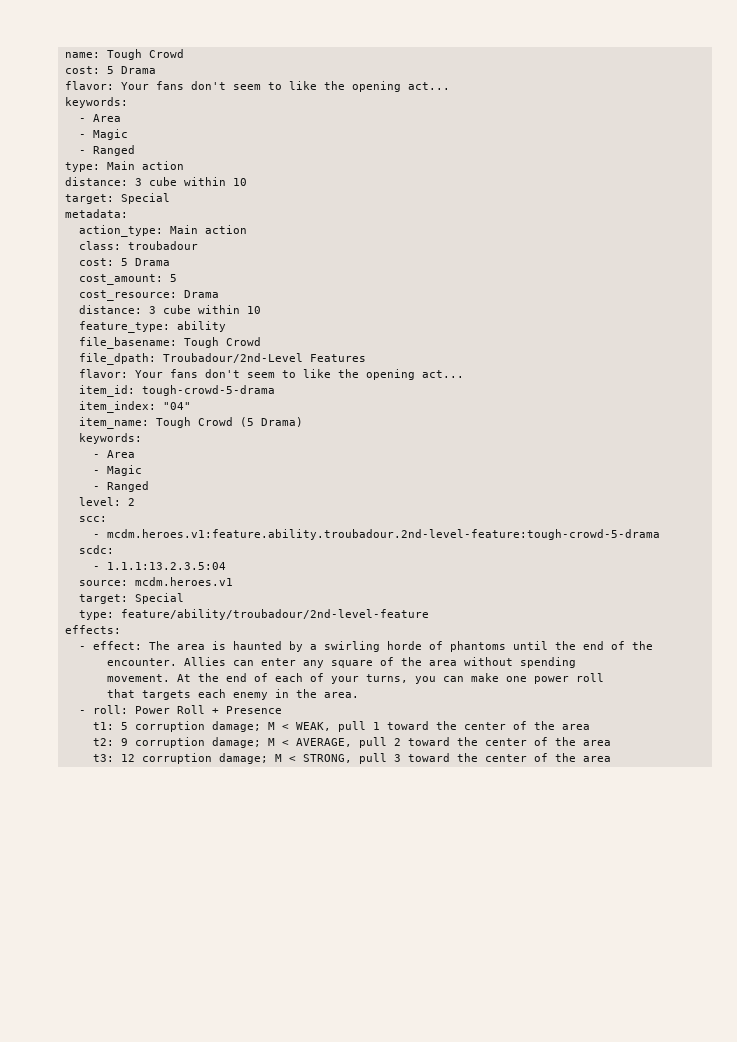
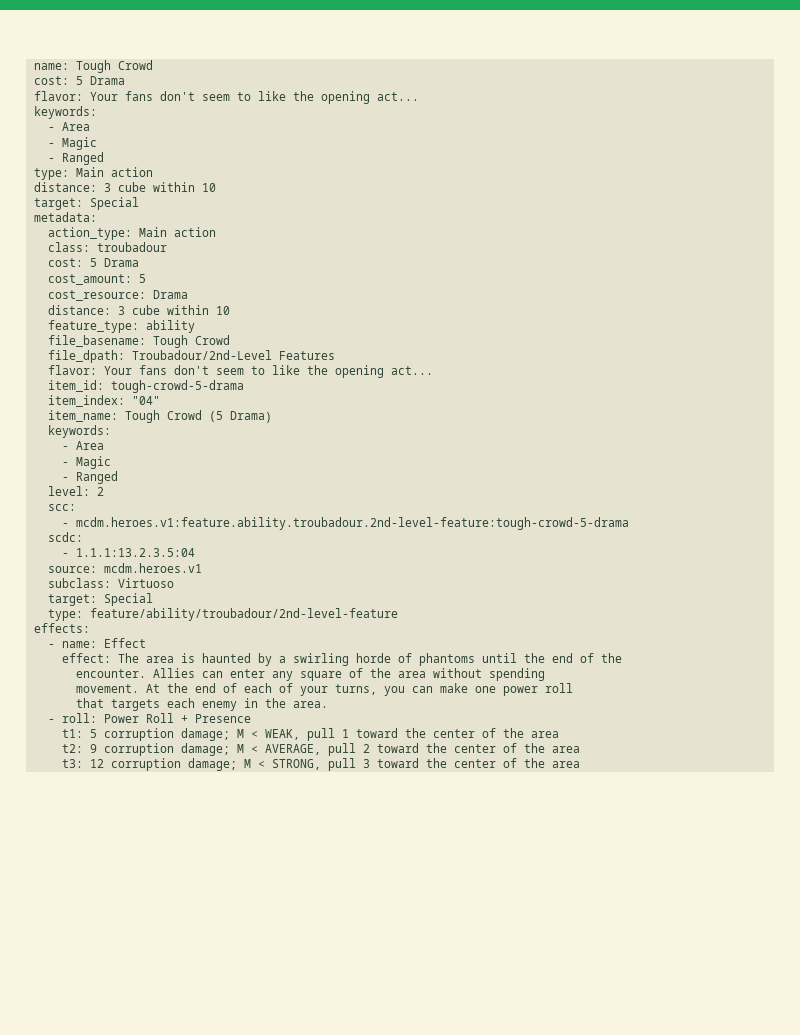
(233, 581) none -> [47,578,174,588] // subclass: Virtuoso
(86, 648) none -> [61,638,146,648] name: Effect //

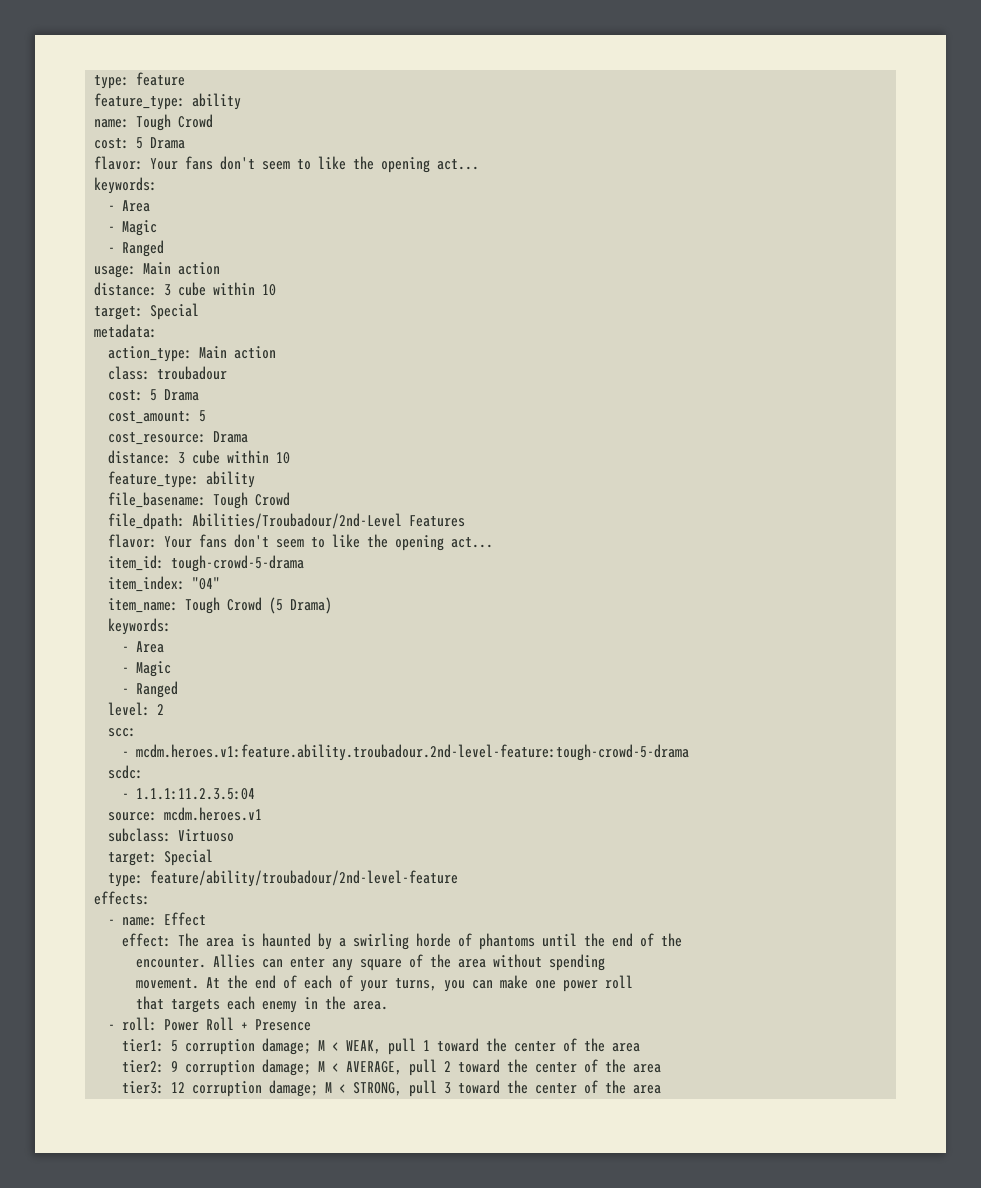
(33, 66) none -> [94,72,186,89] [94,93,242,110] type: feature // feature_type: ability //
[33,168,69,180] type: -> [94,265,137,278] usage:
[131,350,272,360] Troubadour/2nd-Level -> [192,513,403,529] Abilities/Troubadour/2nd-Level
[75,548,195,557] 1.1.1:13.2.3.5:04 -> [136,788,256,800] 1.1.1:11.2.3.5:04
[61,729,83,738] t1: -> [122,1039,165,1052] tier1:
[61,744,83,753] t2: -> [122,1060,165,1073] tier2:
[61,759,83,768] t3: -> [122,1081,165,1094] tier3:

